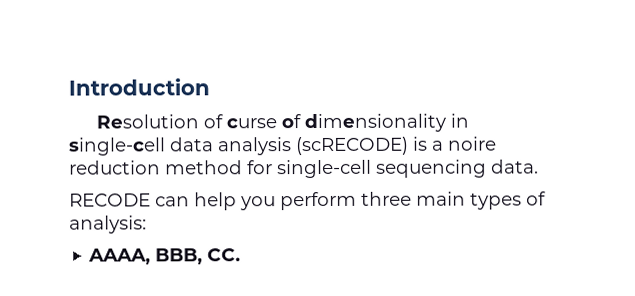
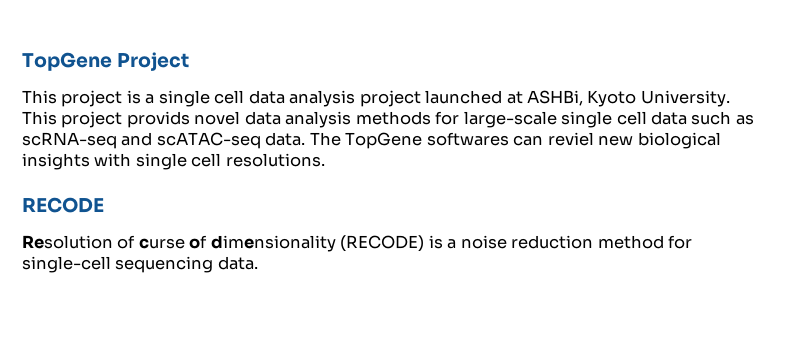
[68,78,210,96] Introduction -> [22,52,190,71] [22,90,730,107] [22,111,754,128] [22,132,721,149] [22,153,325,170] [22,197,104,213] TopGene Project // This project is a single cell data analysis project launched at ASHBi, Kyoto University. This project provids novel data analysis methods for large-scale single cell data such as scRNA-seq and scATAC-seq data. The TopGene softwares can reviel new biological insights with single cell resolutions. // RECODE
[450,113,470,128] [68,136,497,156] in single-cell data analysis (scRECODE) is a noire -> [340,235,507,252] (RECODE) is a noise
[69,191,546,211] [69,215,147,234] [88,248,242,265] // RECODE can help you perform three main types of analysis: // AAAA, BBB, CC. -> (258, 263) none

